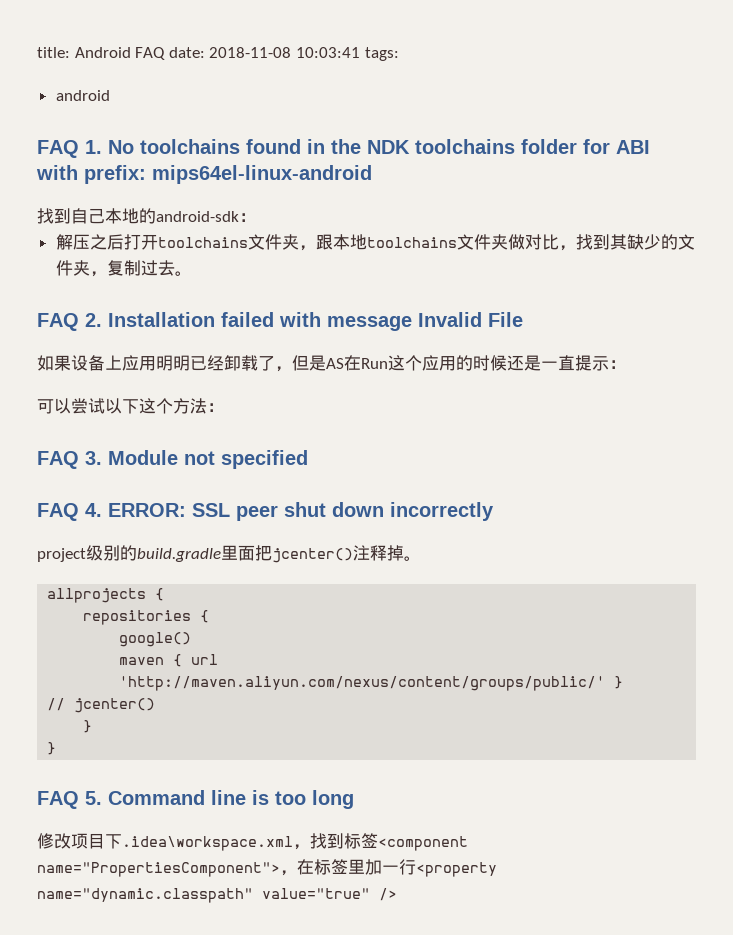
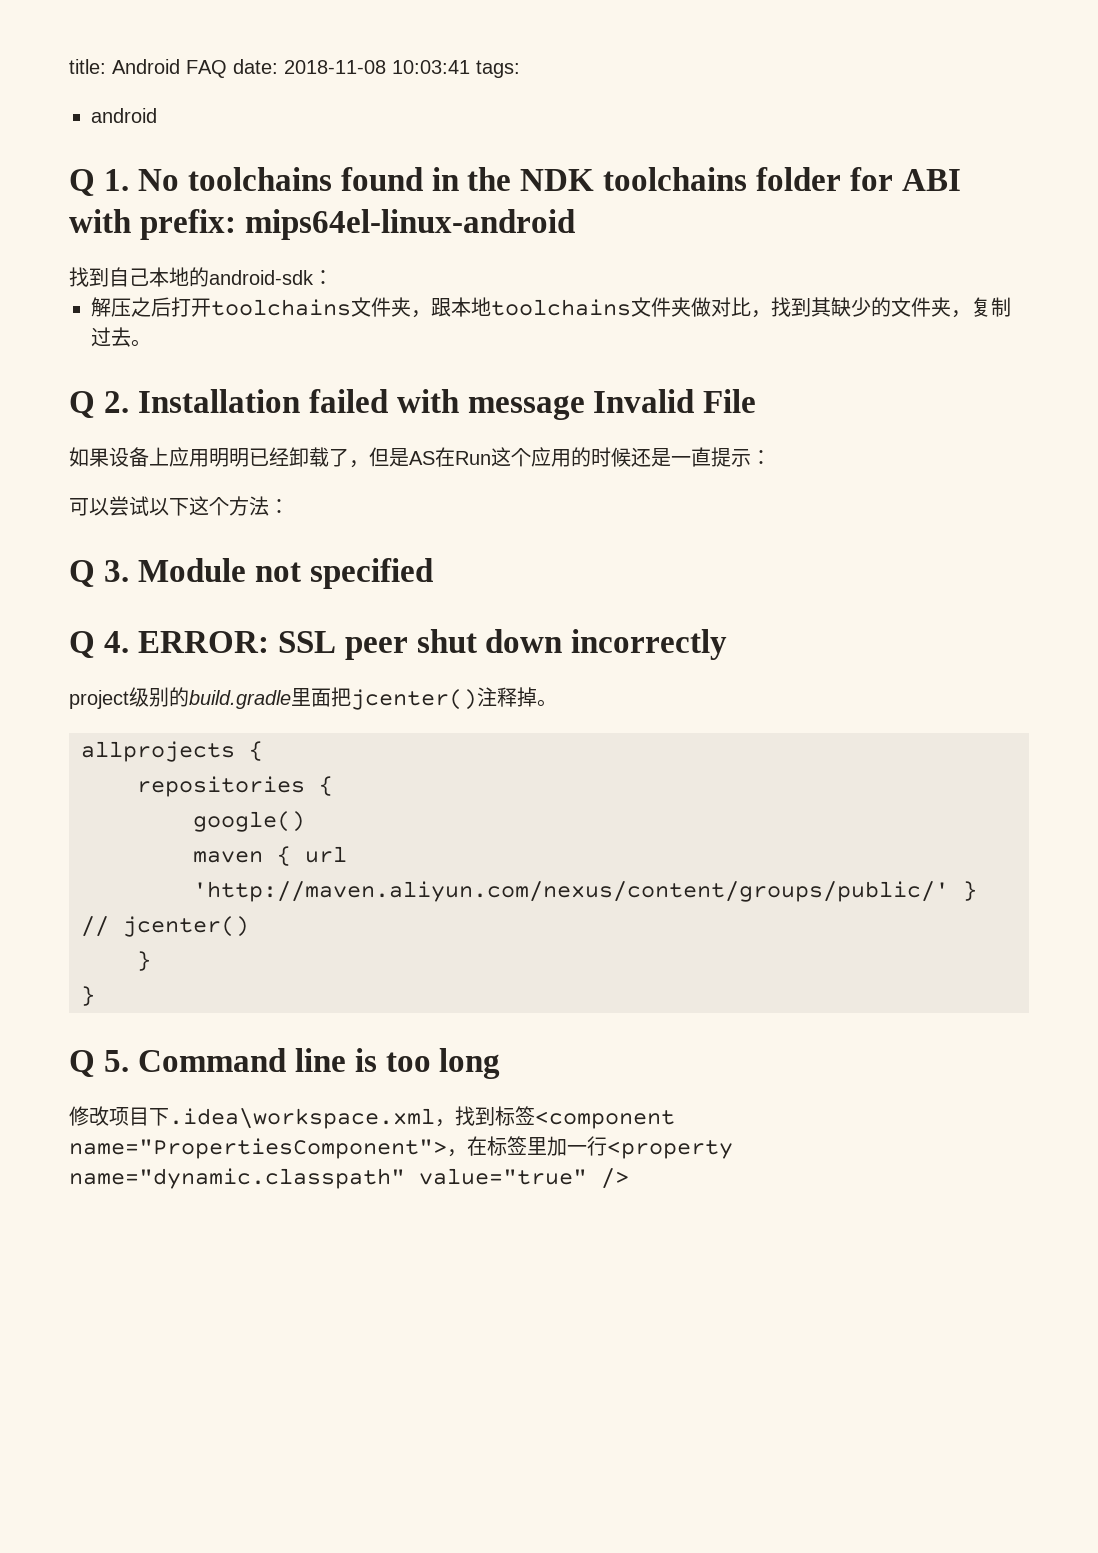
[37,140,79,158] FAQ -> [69,169,95,196] Q
[37,313,79,331] FAQ -> [69,391,95,418] Q
[37,451,79,469] FAQ -> [69,560,95,587] Q
[37,503,79,521] FAQ -> [69,631,95,658] Q
[37,791,79,809] FAQ -> [69,1050,95,1077] Q

